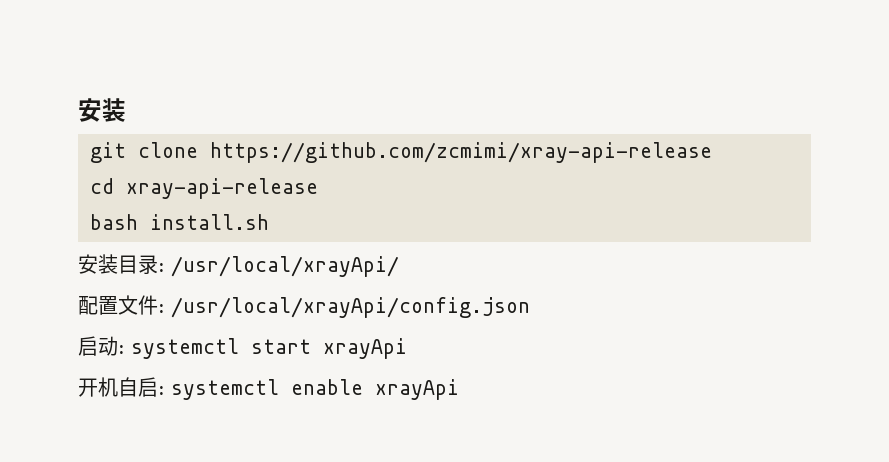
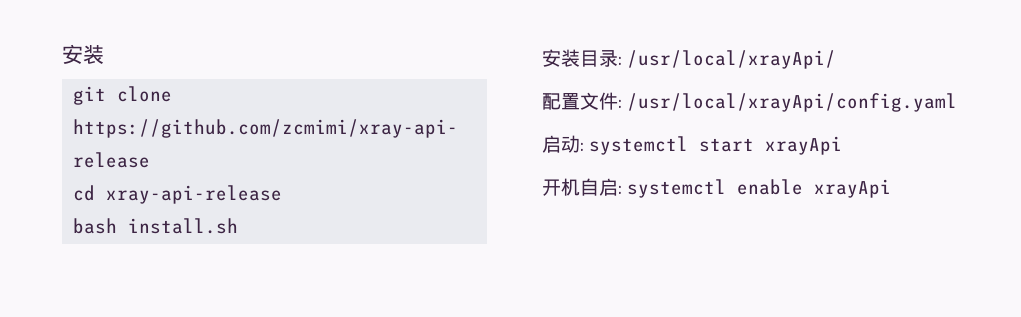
[171,297,530,318] /usr/local/xrayApi/config.json -> [627,93,958,112] /usr/local/xrayApi/config.yaml

